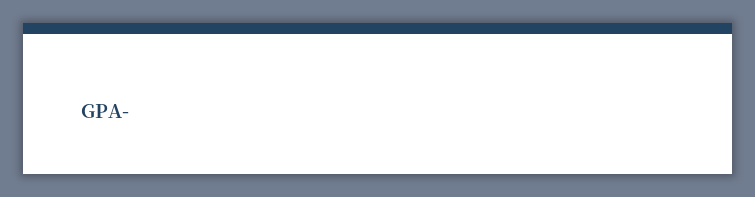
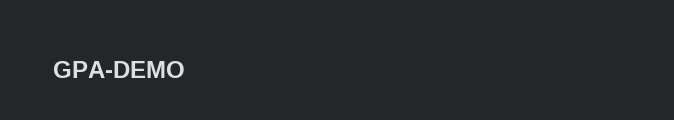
[81,104,129,118] GPA- -> [53,61,185,78] GPA-DEMO

